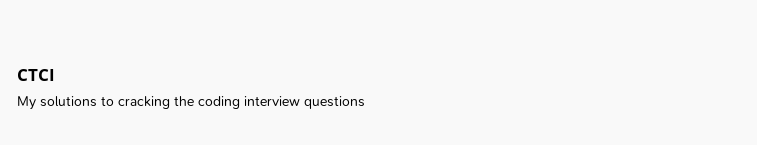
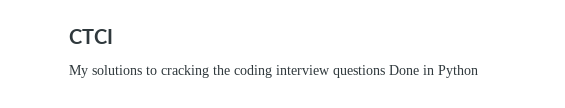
(365, 102) none -> [389,65,478,78] Done in Python

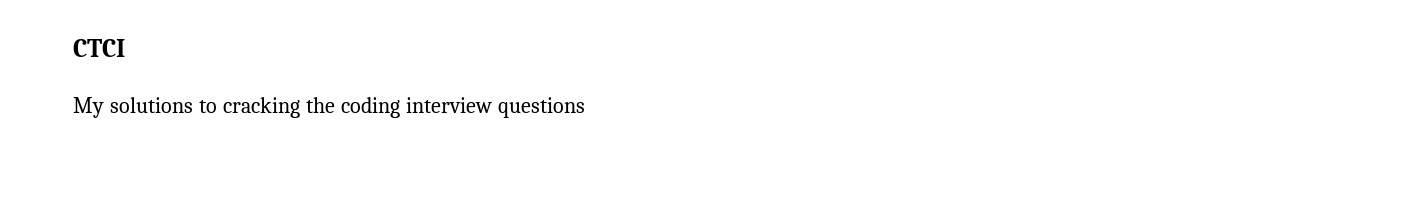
[389,65,478,78] Done in Python -> (585, 107) none

